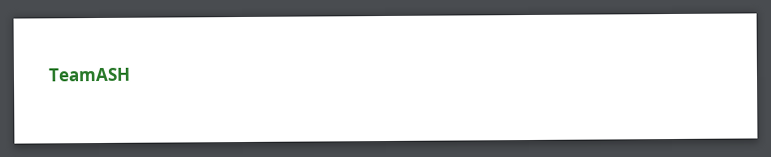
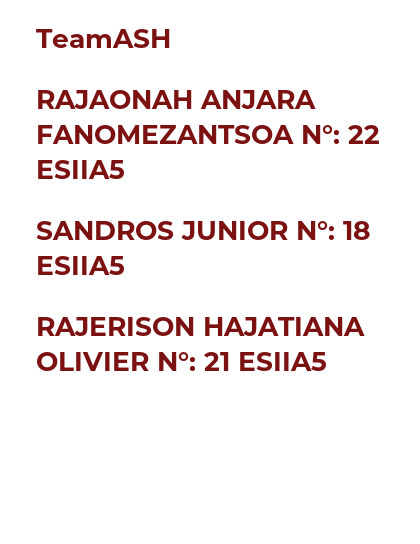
(131, 74) none -> [36,90,316,109] [36,125,380,144] [36,160,125,179] [36,221,370,240] [36,256,125,275] [36,317,365,336] [36,352,327,371] // RAJAONAH ANJARA FANOMEZANTSOA N°: 22 ESIIA5 // SANDROS JUNIOR N°: 18 ESIIA5 // RAJERISON HAJATIANA OLIVIER N°: 21 ESIIA5

